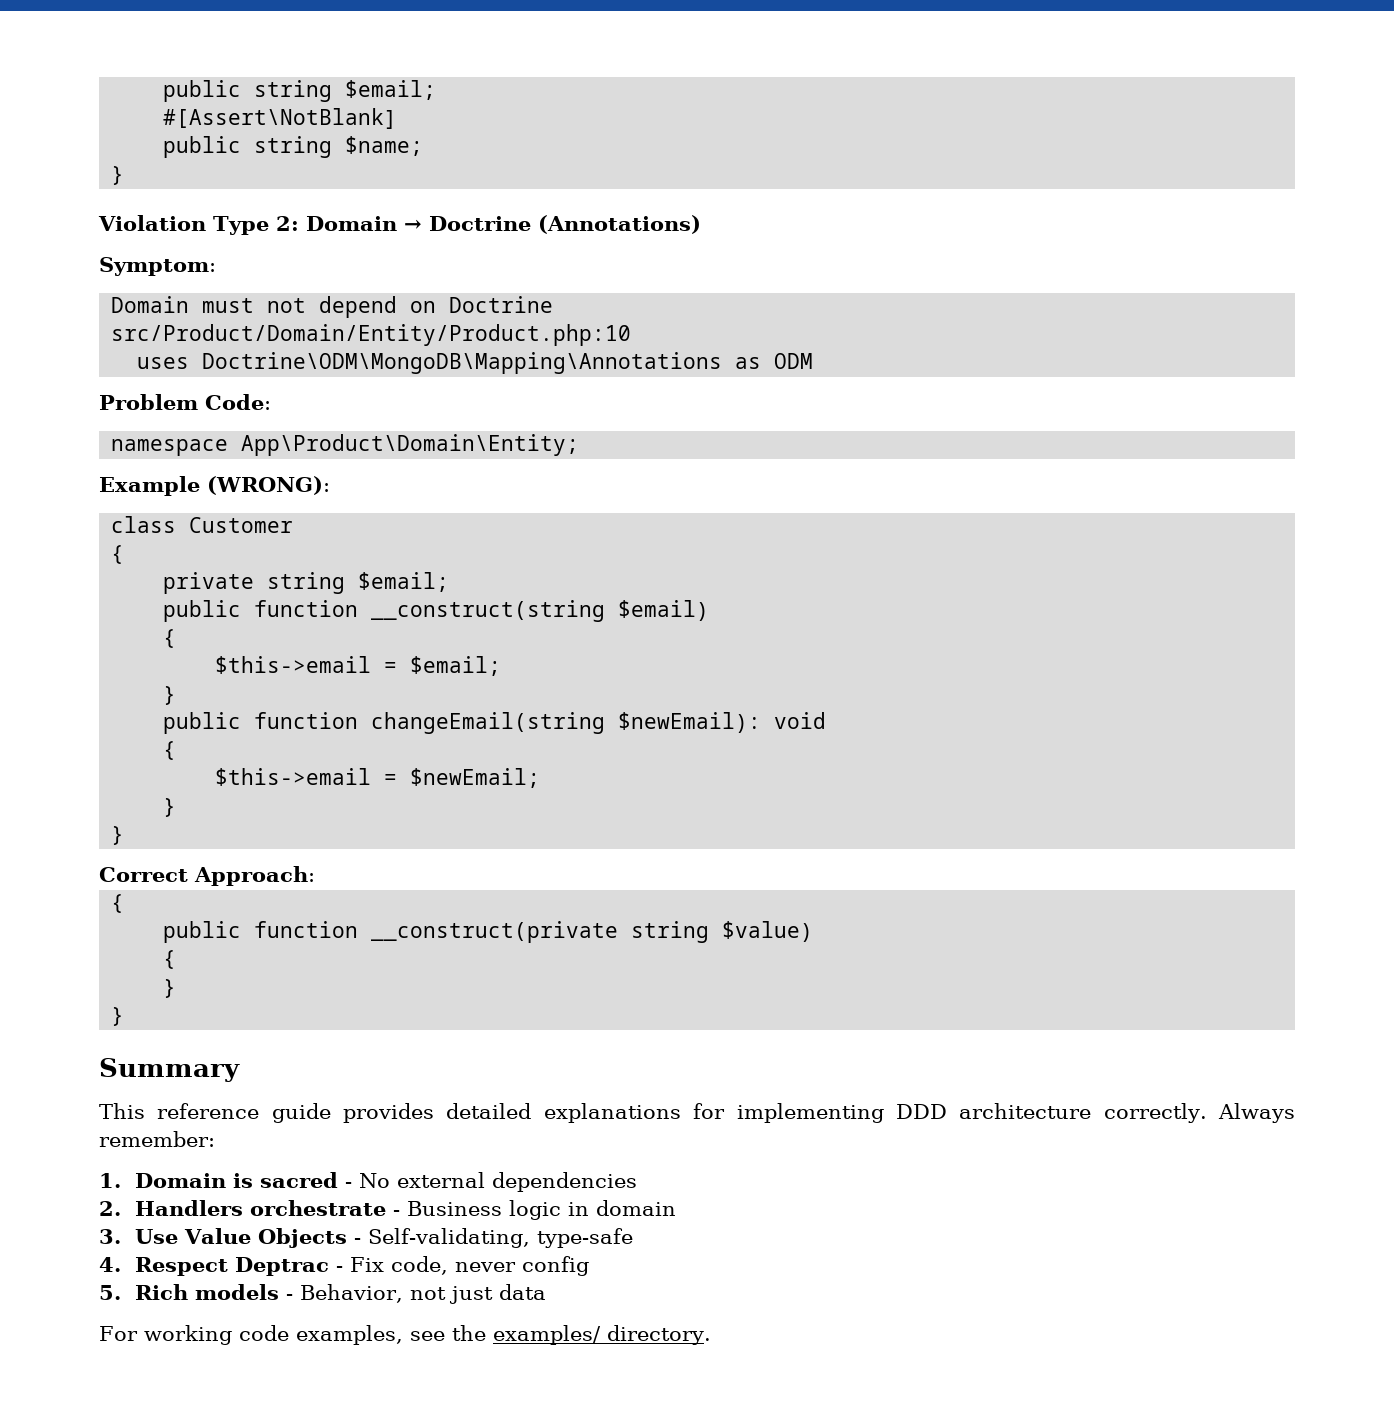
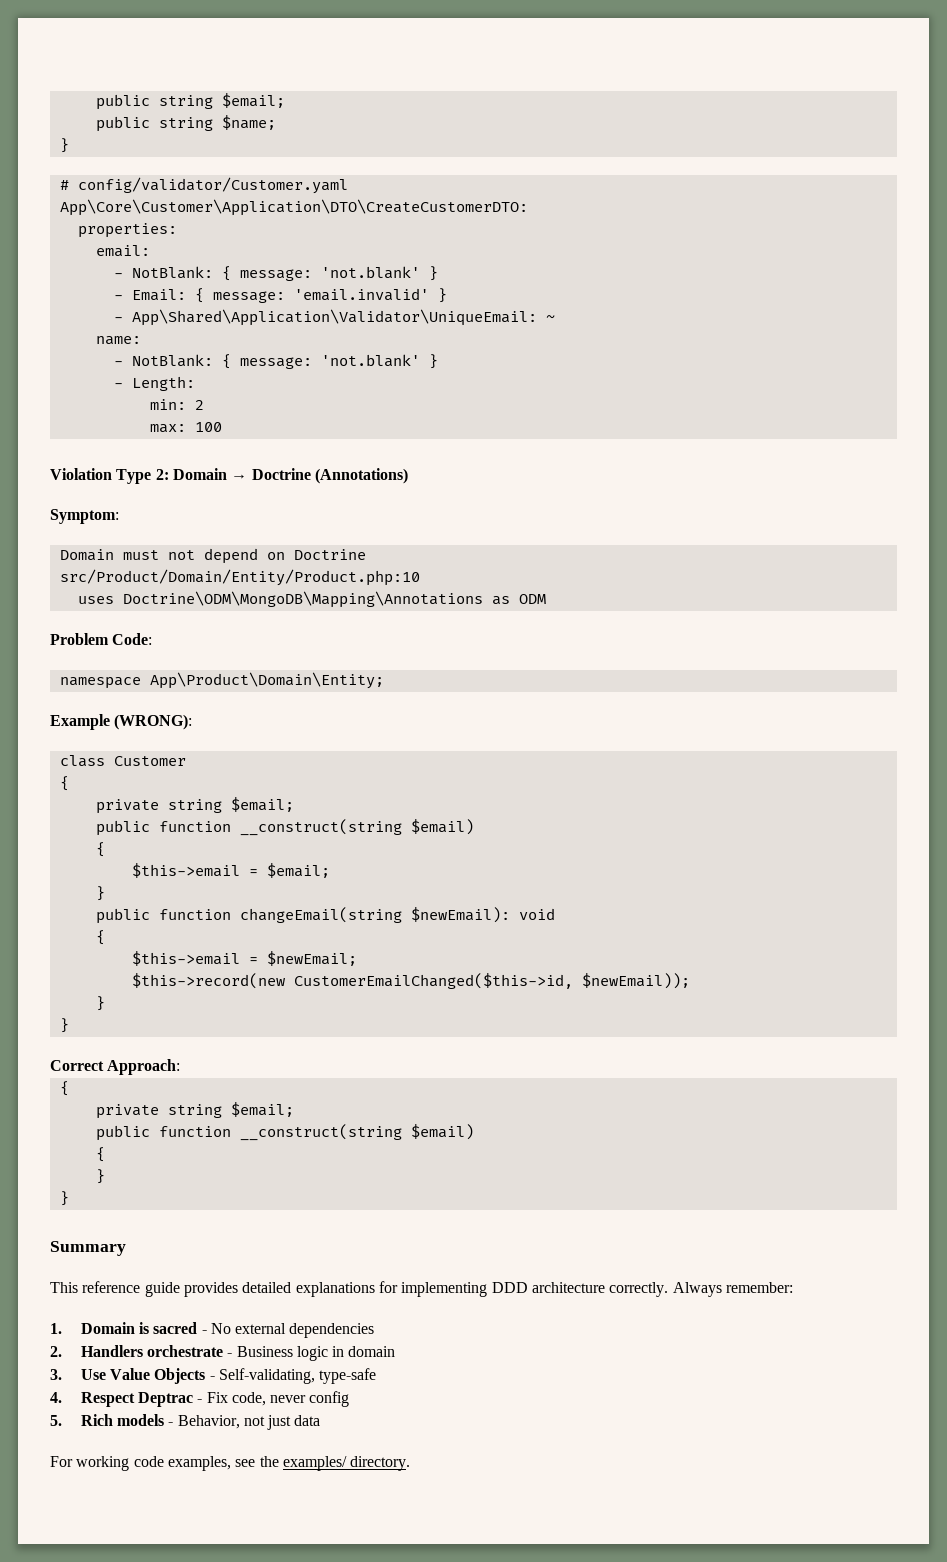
[163,108,398,129] // #[Assert\NotBlank] -> (285, 100) none
(125, 175) none -> [59,177,348,194] [59,199,528,216] [77,223,177,238] [95,245,150,257] [113,266,438,281] [113,288,447,303] [113,309,555,326] [95,336,141,345] [113,354,438,369] [113,376,195,391] [149,399,204,410] [149,422,222,433] // # config/validator/Customer.yaml // App\Core\Customer\Application\DTO\CreateCustomerDTO: // properties: // email: // - NotBlank: { message: 'not.blank' } // - Email: { message: 'email.invalid' } // - App\Shared\Application\Validator\UniqueEmail: ~ // name: // - NotBlank: { message: 'not.blank' } // - Length: // min: 2 // max: 100
(541, 778) none -> [131,973,690,989] // $this->record(new CustomerEmailChanged($this->id, $newEmail));
[163,921,814,943] // public function __construct(private string $value) -> [95,1102,294,1119] [95,1124,474,1141] // private string $email; // public function __construct(string $email)

